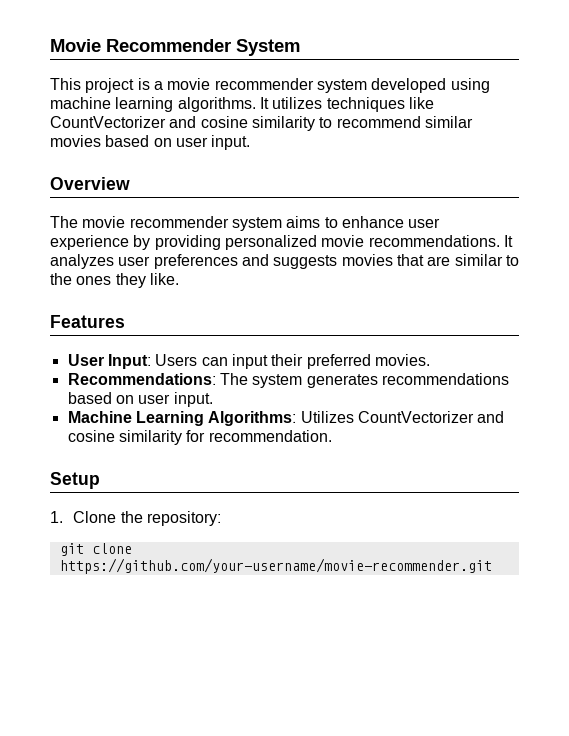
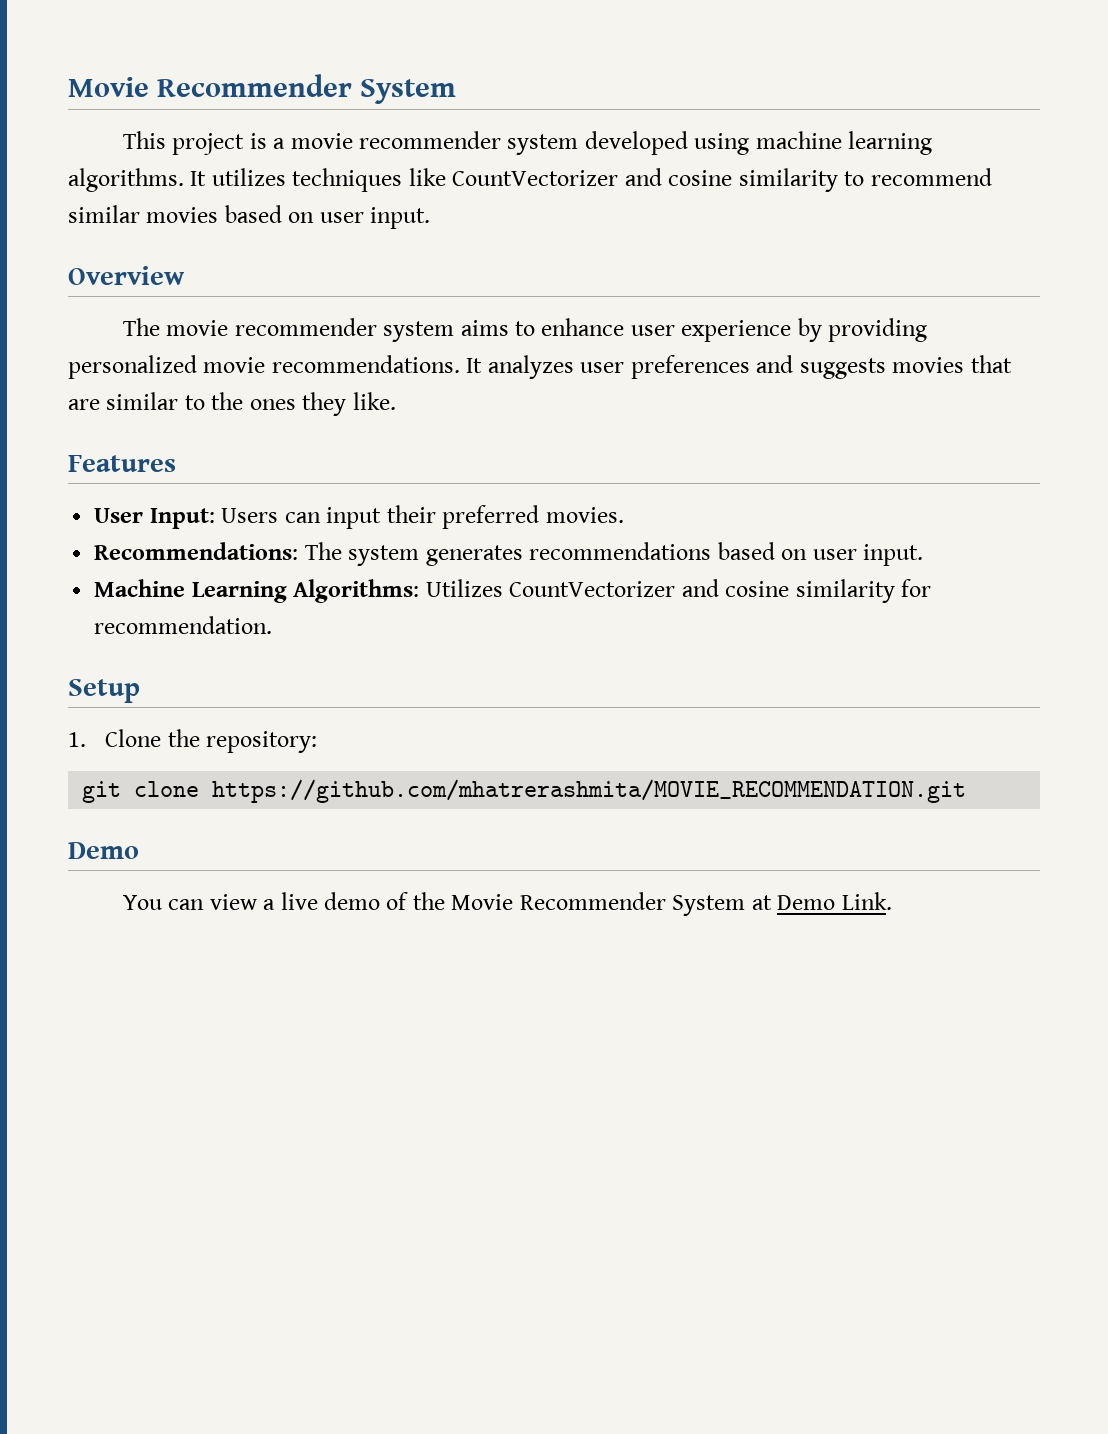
[59,558,492,574] https://github.com/your-username/movie-recommender.git -> [212,779,967,803] [68,842,139,859] [122,892,892,916] https://github.com/mhatrerashmita/MOVIE_RECOMMENDATION.git // Demo // You can view a live demo of the Movie Recommender System at Demo Link.

